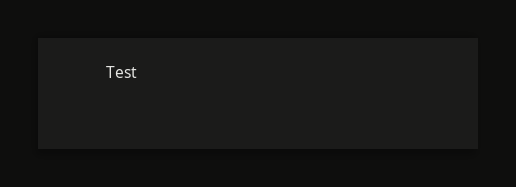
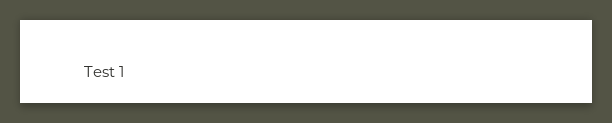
(137, 72) none -> [119,66,125,77] 1

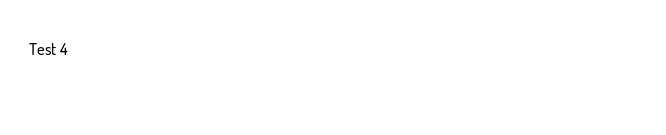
[119,66,125,77] 1 -> [60,43,69,55] 4

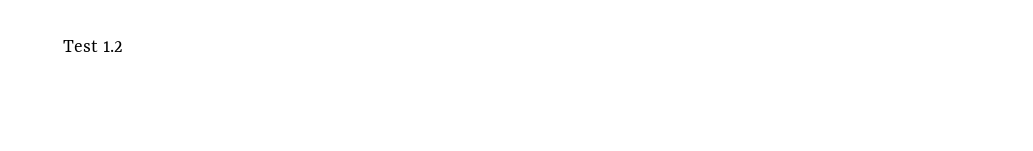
[60,43,69,55] 4 -> [103,41,124,52] 1.2

